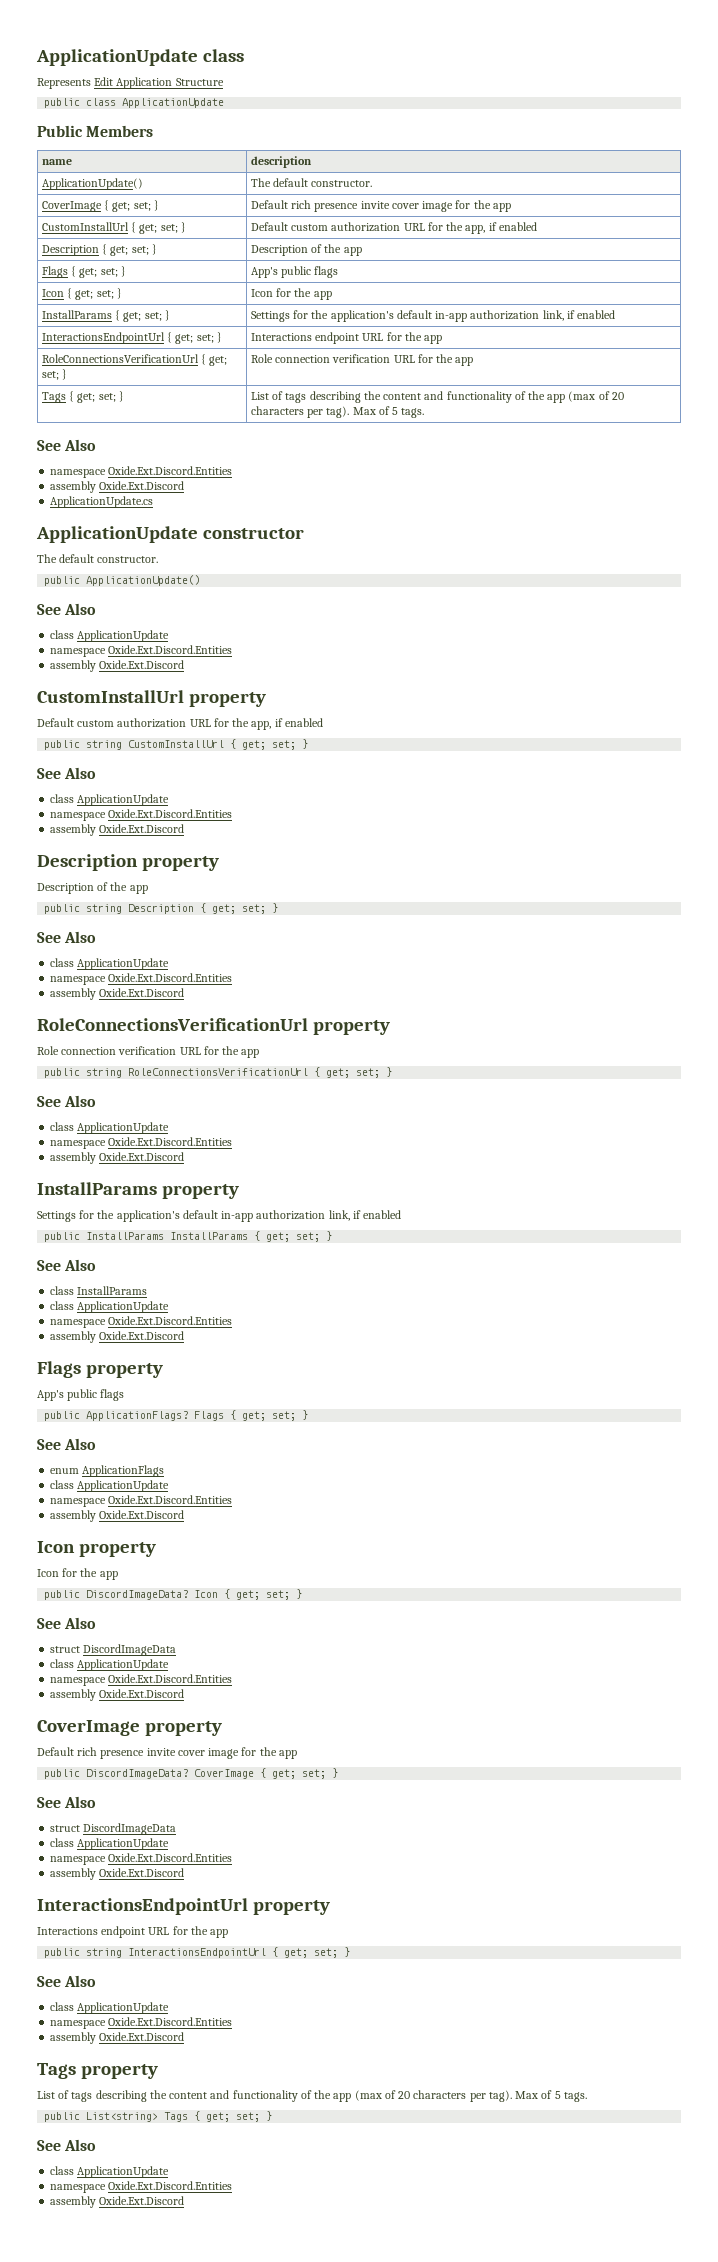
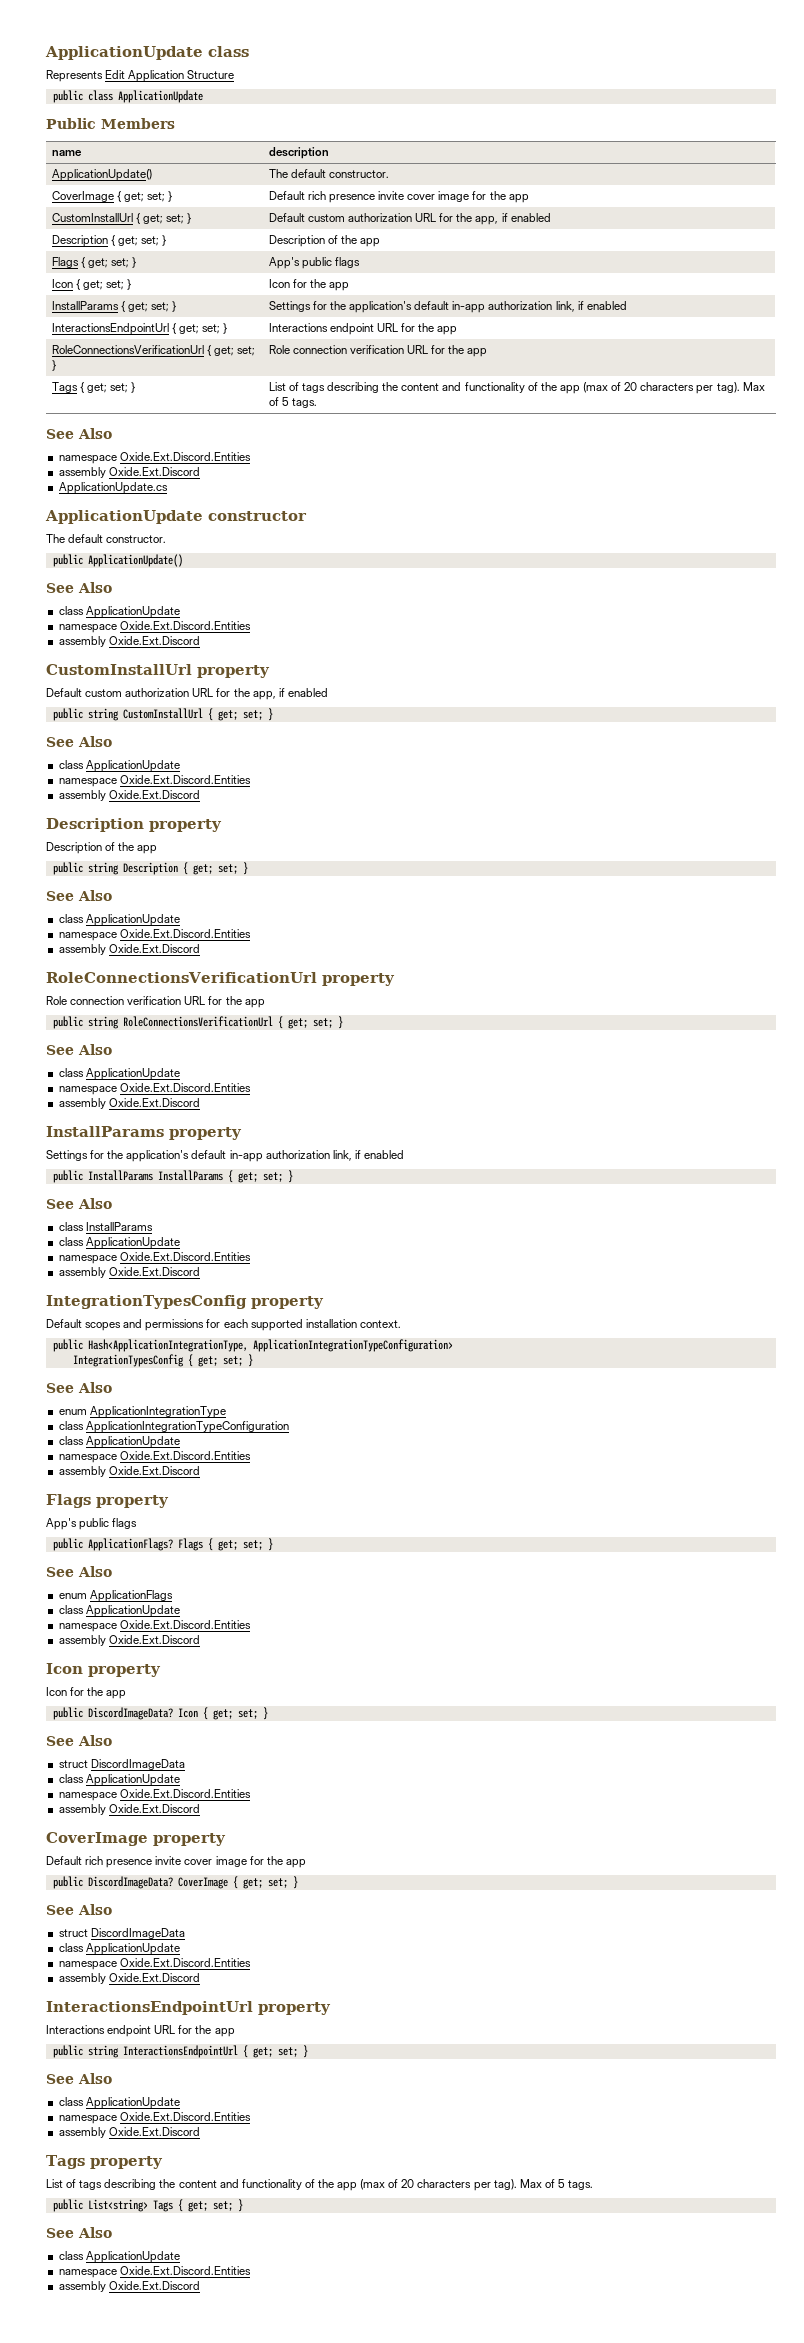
(185, 1335) none -> [46,1295,324,1309] [46,1319,401,1331] [52,1339,453,1352] [72,1354,253,1367] [46,1382,112,1393] [58,1406,226,1418] [58,1421,289,1433] [58,1436,180,1448] [58,1451,251,1463] [58,1466,200,1477] // IntegrationTypesConfig property // Default scopes and permissions for each supported installation context. // public Hash<ApplicationIntegrationType, ApplicationIntegrationTypeConfiguration> // IntegrationTypesConfig { get; set; } // See Also // enum ApplicationIntegrationType // class ApplicationIntegrationTypeConfiguration // class ApplicationUpdate // namespace Oxide.Ext.Discord.Entities // assembly Oxide.Ext.Discord

